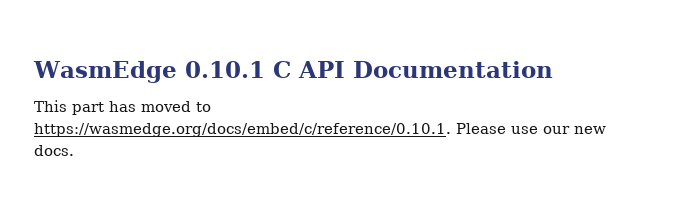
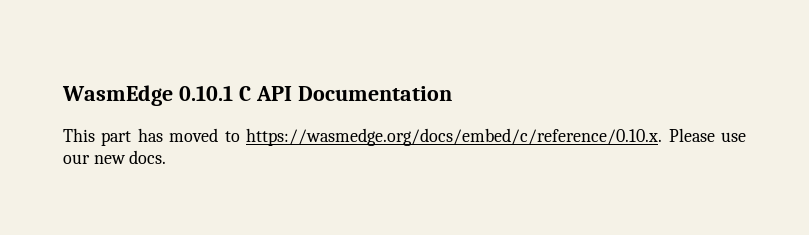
[34,123,451,137] https://wasmedge.org/docs/embed/c/reference/0.10.1. -> [246,128,663,146] https://wasmedge.org/docs/embed/c/reference/0.10.x.

